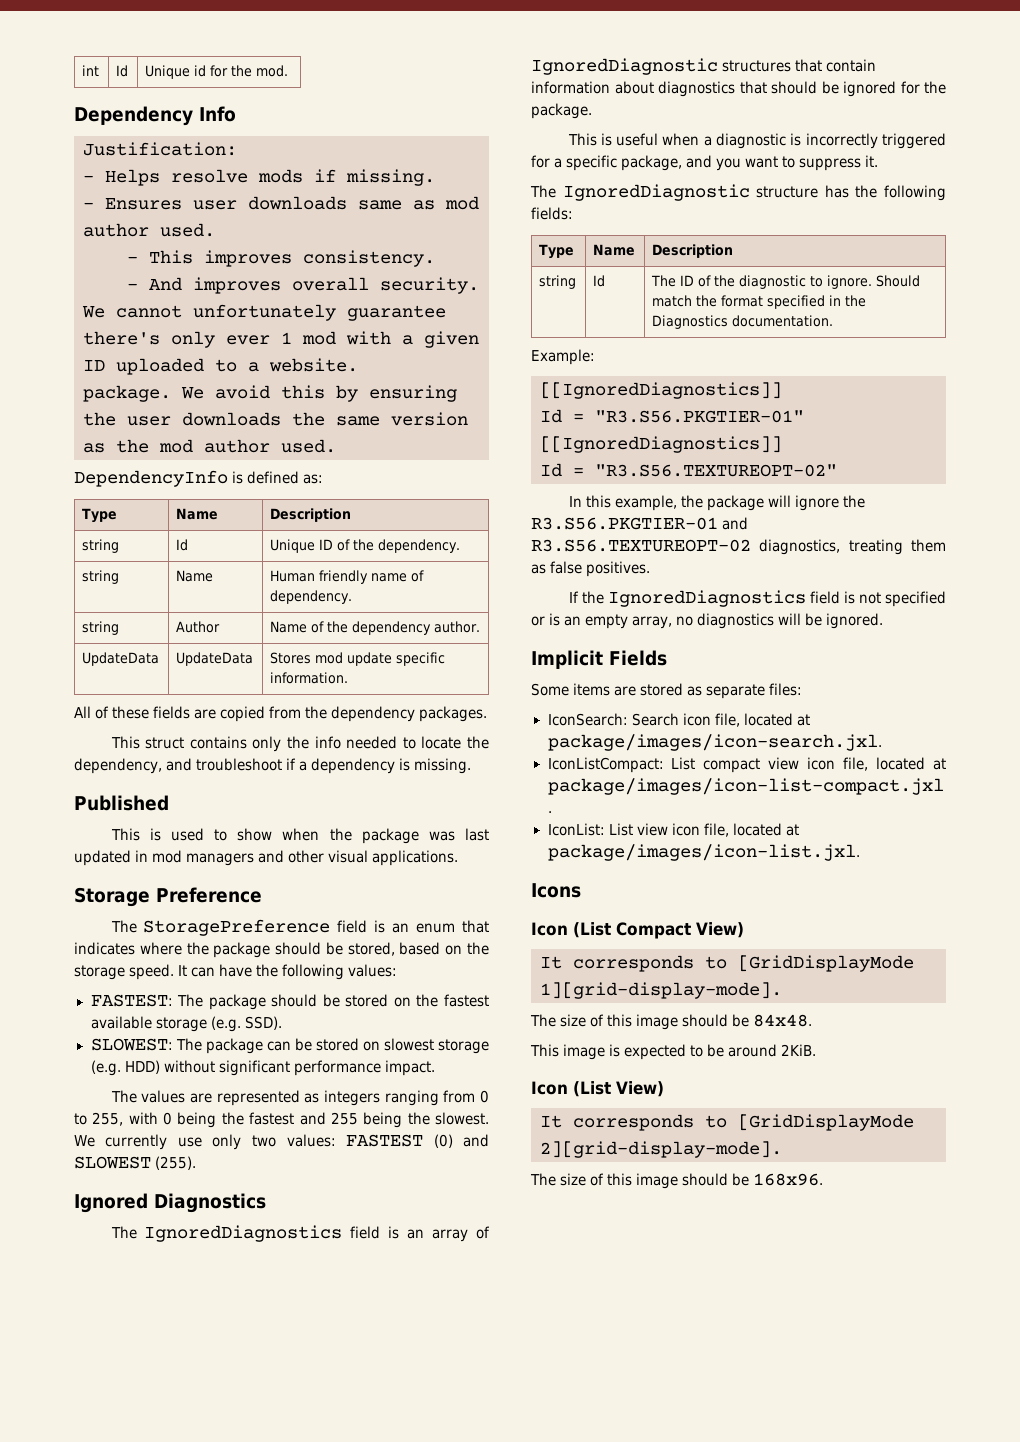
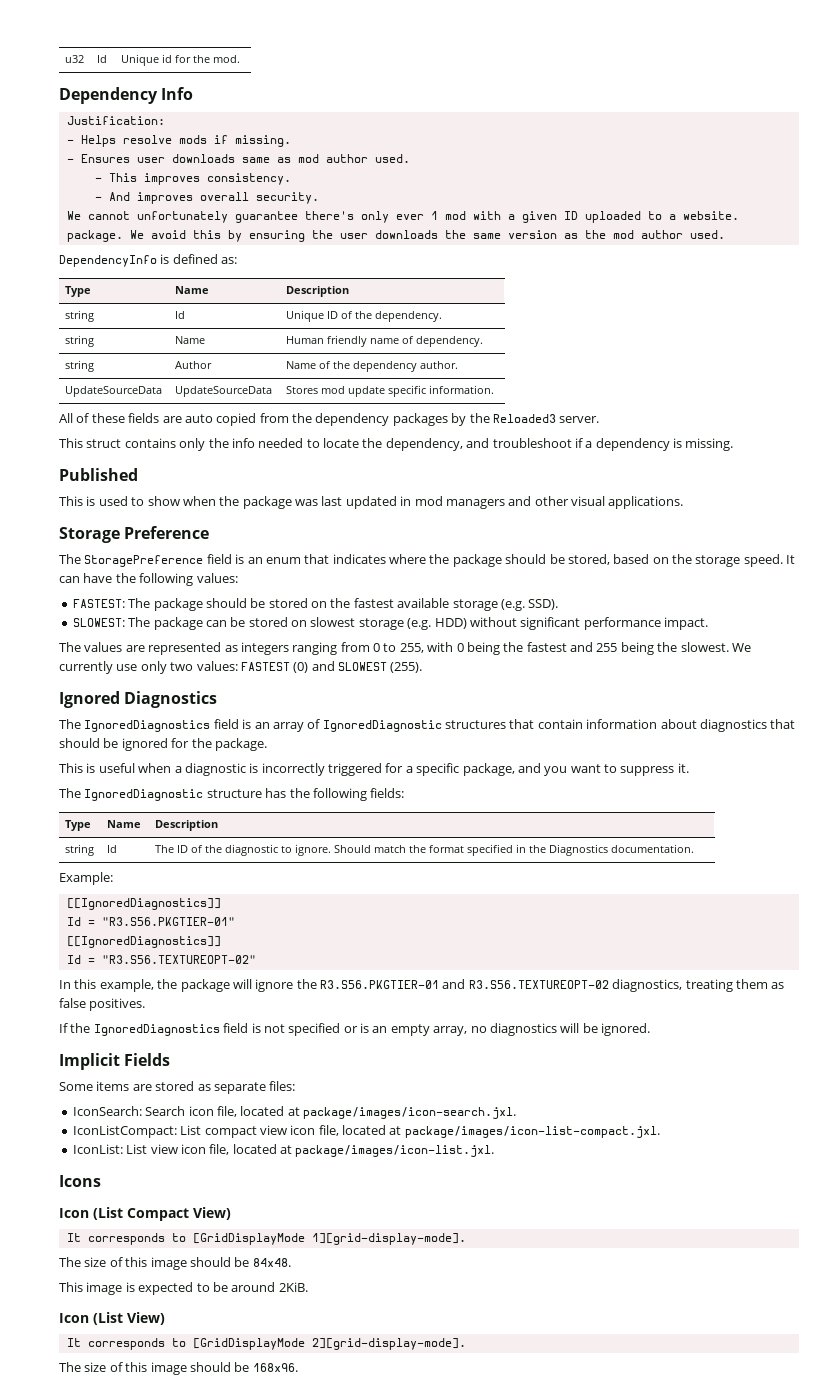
[82,65,100,76] int -> [65,55,85,63] u32
[82,652,160,666] [176,652,254,666] UpdateData | UpdateData -> [65,386,163,397] [175,386,273,397] UpdateSourceData | UpdateSourceData
(217, 714) none -> [184,414,213,423] auto
[419,706,488,722] packages. -> [392,413,600,426] packages by the Reloaded3 server.

